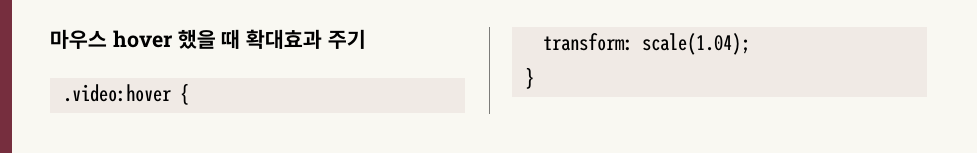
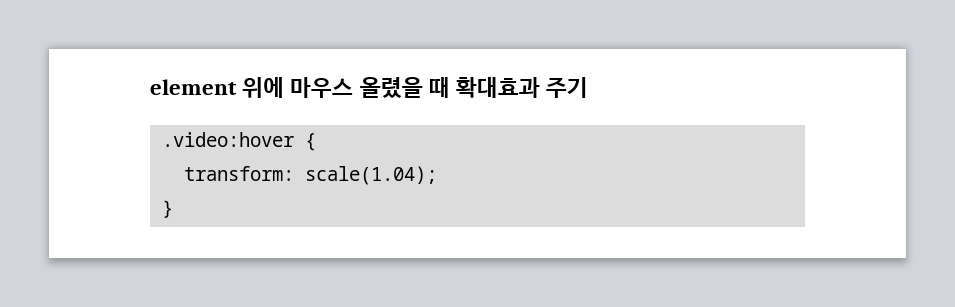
[50,29,216,49] 마우스 hover 했을 -> [150,77,423,98] element 위에 마우스 올렸을

